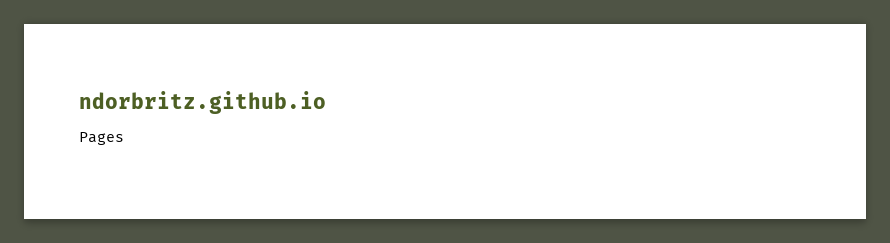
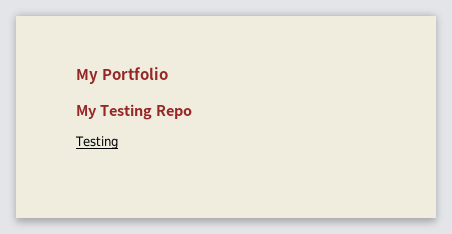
[79,91,326,114] [79,132,124,145] ndorbritz.github.io // Pages -> [76,67,169,84] [76,104,192,120] [75,136,118,149] My Portfolio // My Testing Repo // Testing

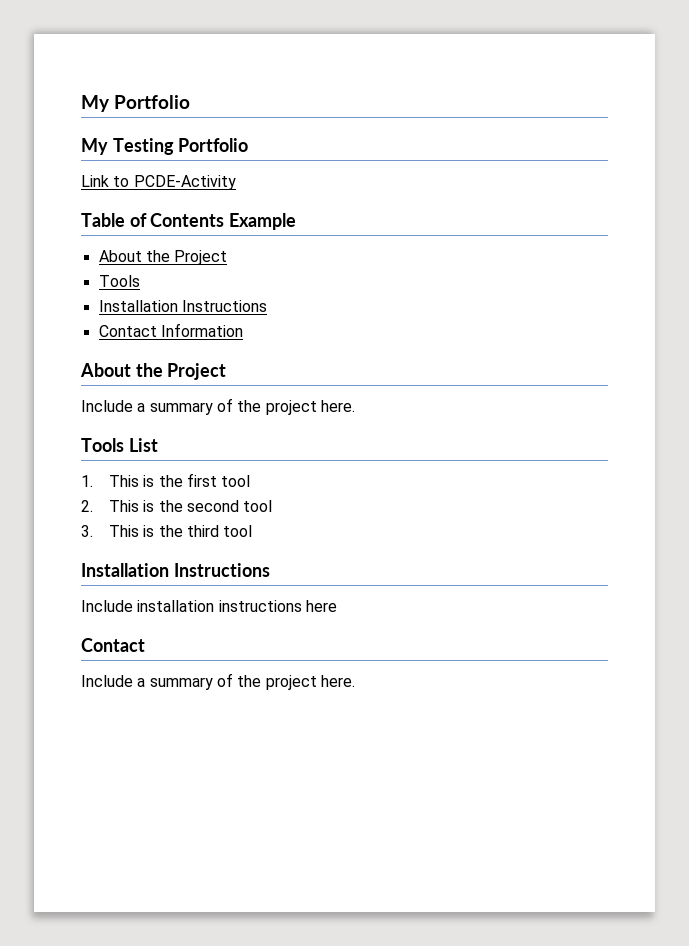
[155,105,192,119] [75,136,118,149] Repo // Testing -> [178,138,249,152] [81,175,236,190] [81,213,297,230] [98,250,228,265] [98,275,140,287] [98,300,267,312] [98,323,243,337] [80,363,227,380] [81,398,355,415] [81,438,158,452] [81,473,251,487] [81,500,273,512] [81,525,253,537] [81,563,270,577] [81,600,337,612] [81,638,145,652] [81,673,355,690] Portfolio // Link to PCDE-Activity // Table of Contents Example // About the Project // Tools // Installation Instructions // Contact Information // About the Project // Include a summary of the project here. // Tools List // 1. This is the first tool // 2. This is the second tool // 3. This is the third tool // Installation Instructions // Include installation instructions here // Contact // Include a summary of the project here.

